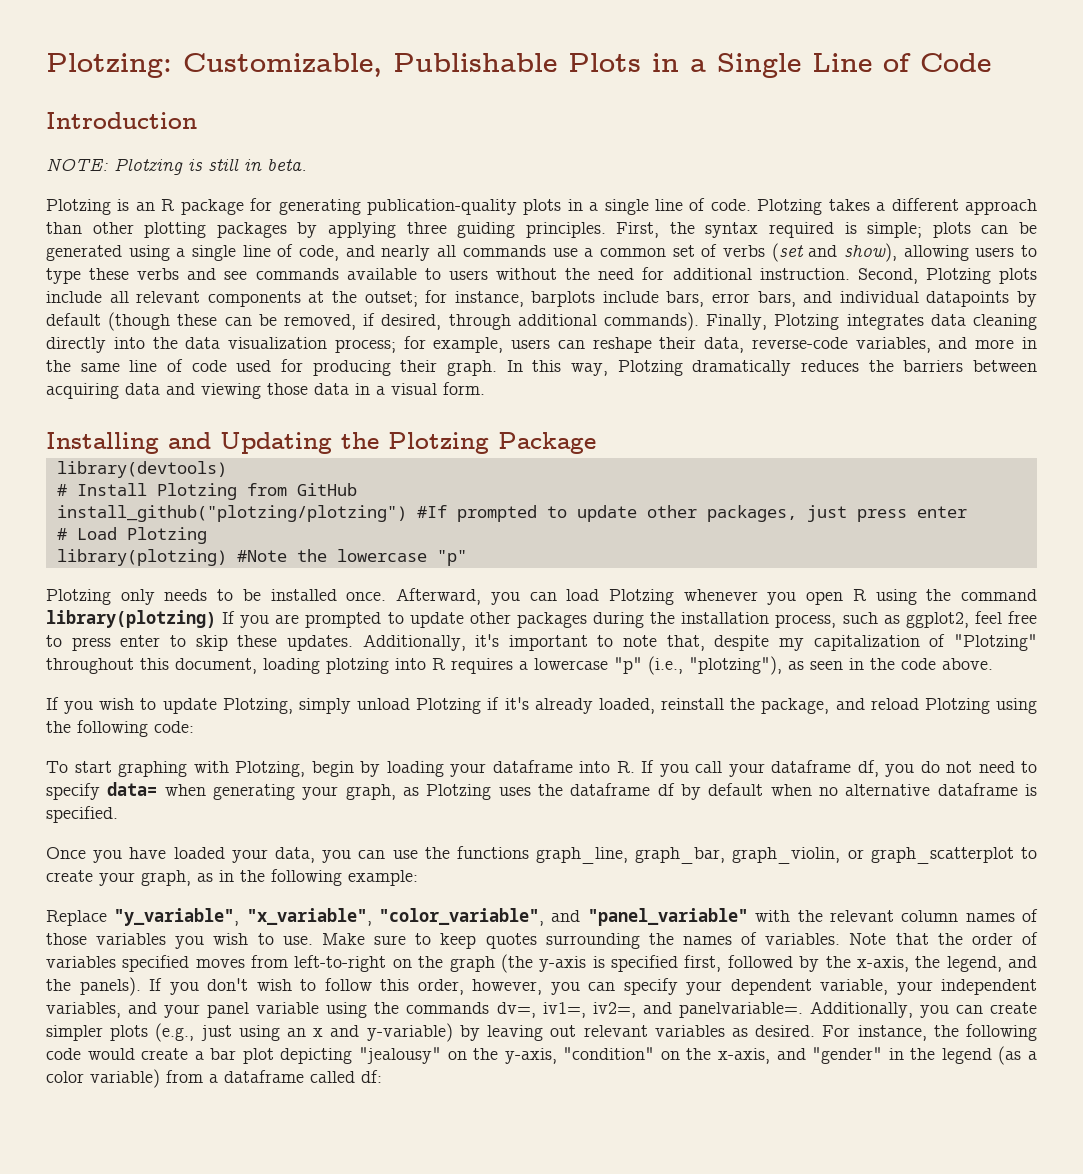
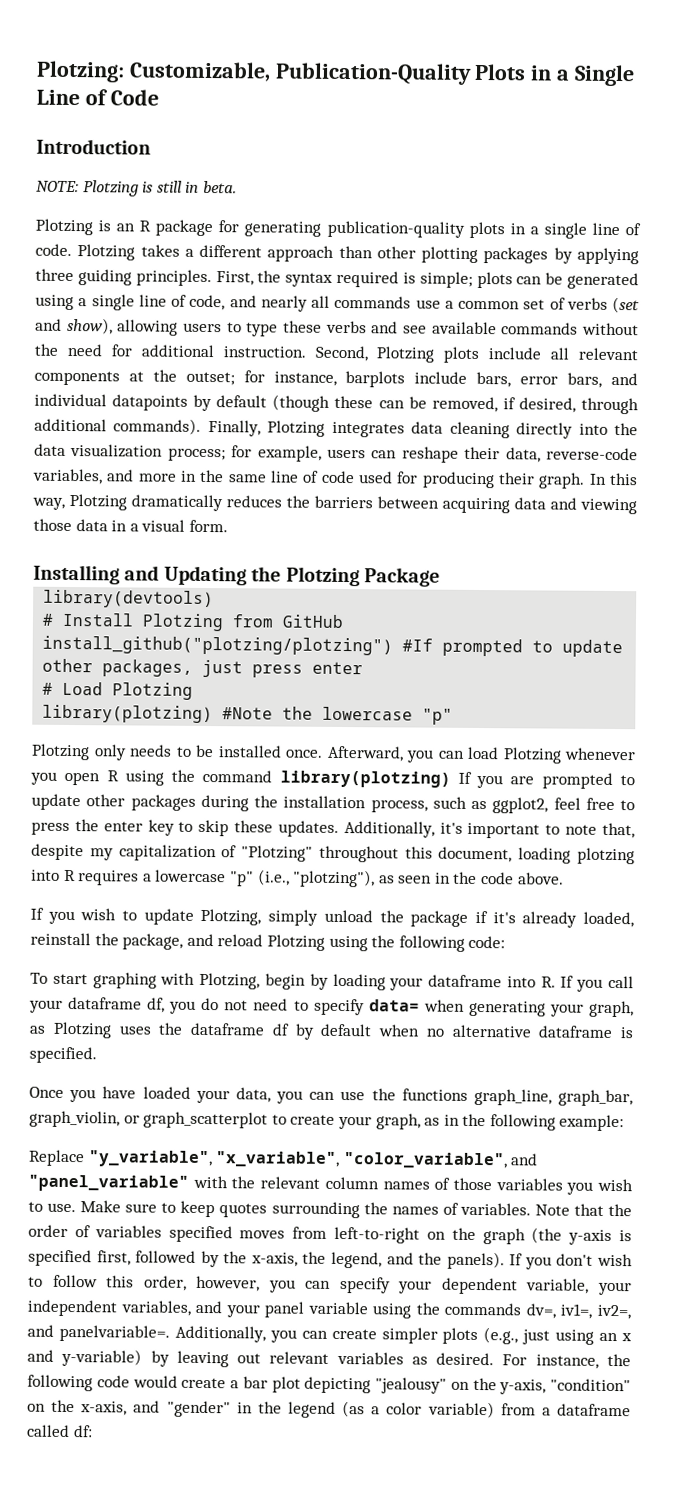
[393,53,557,72] Publishable -> [274,62,472,85] Publication-Quality
[255,268,488,280] commands available to users -> [431,321,579,335] available commands
[120,635,161,647] enter -> [74,819,175,836] the enter key
[416,698,482,714] Plotzing -> [379,910,469,927] the package

